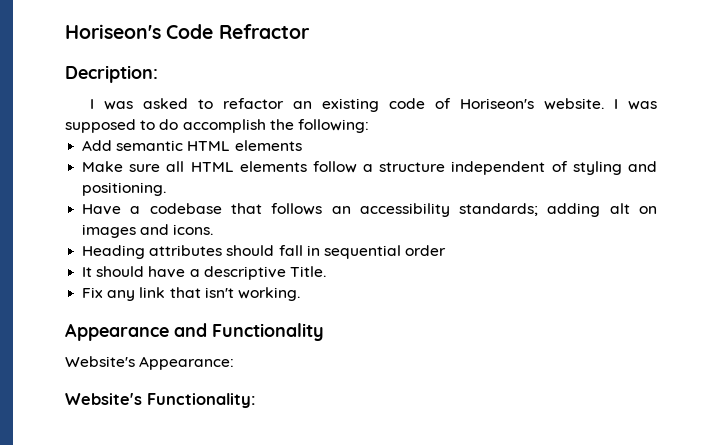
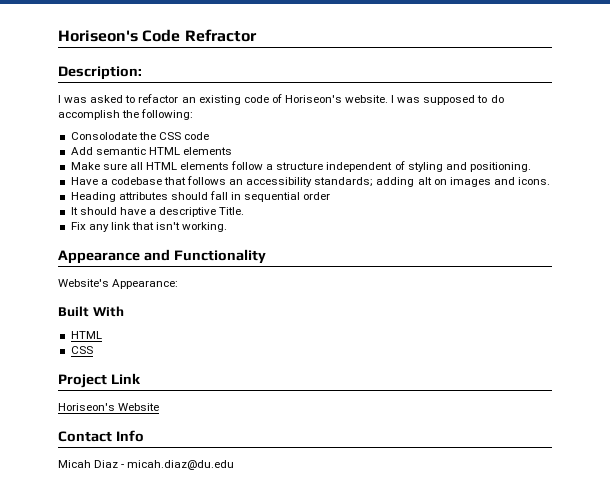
[65,65,158,83] Decription: -> [58,66,142,80] Description:
(369, 126) none -> [70,132,209,140] // Consolodate the CSS code
[65,393,256,408] Website's Functionality: -> [58,306,124,317] [70,331,102,339] [70,346,93,354] [58,373,141,388] [58,403,160,411] [58,430,144,442] [58,460,235,470] Built With // HTML // CSS // Project Link // Horiseon's Website // Contact Info // Micah Diaz - micah.diaz@du.edu

